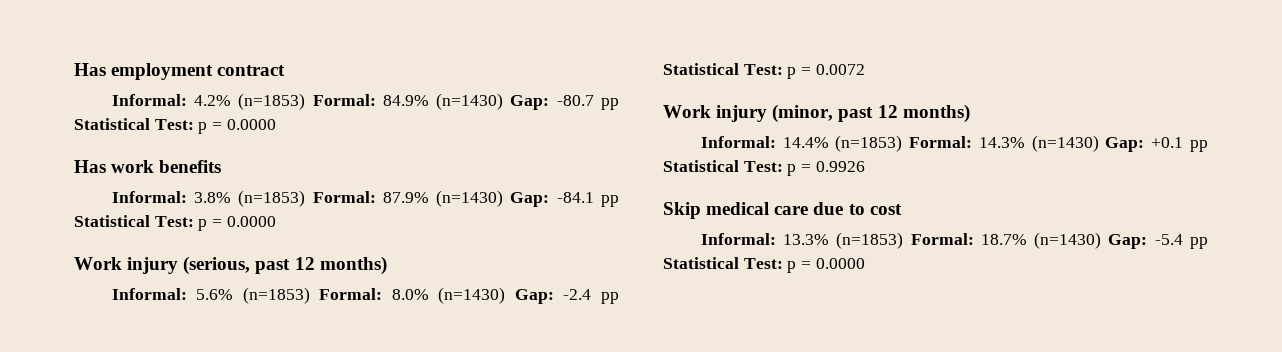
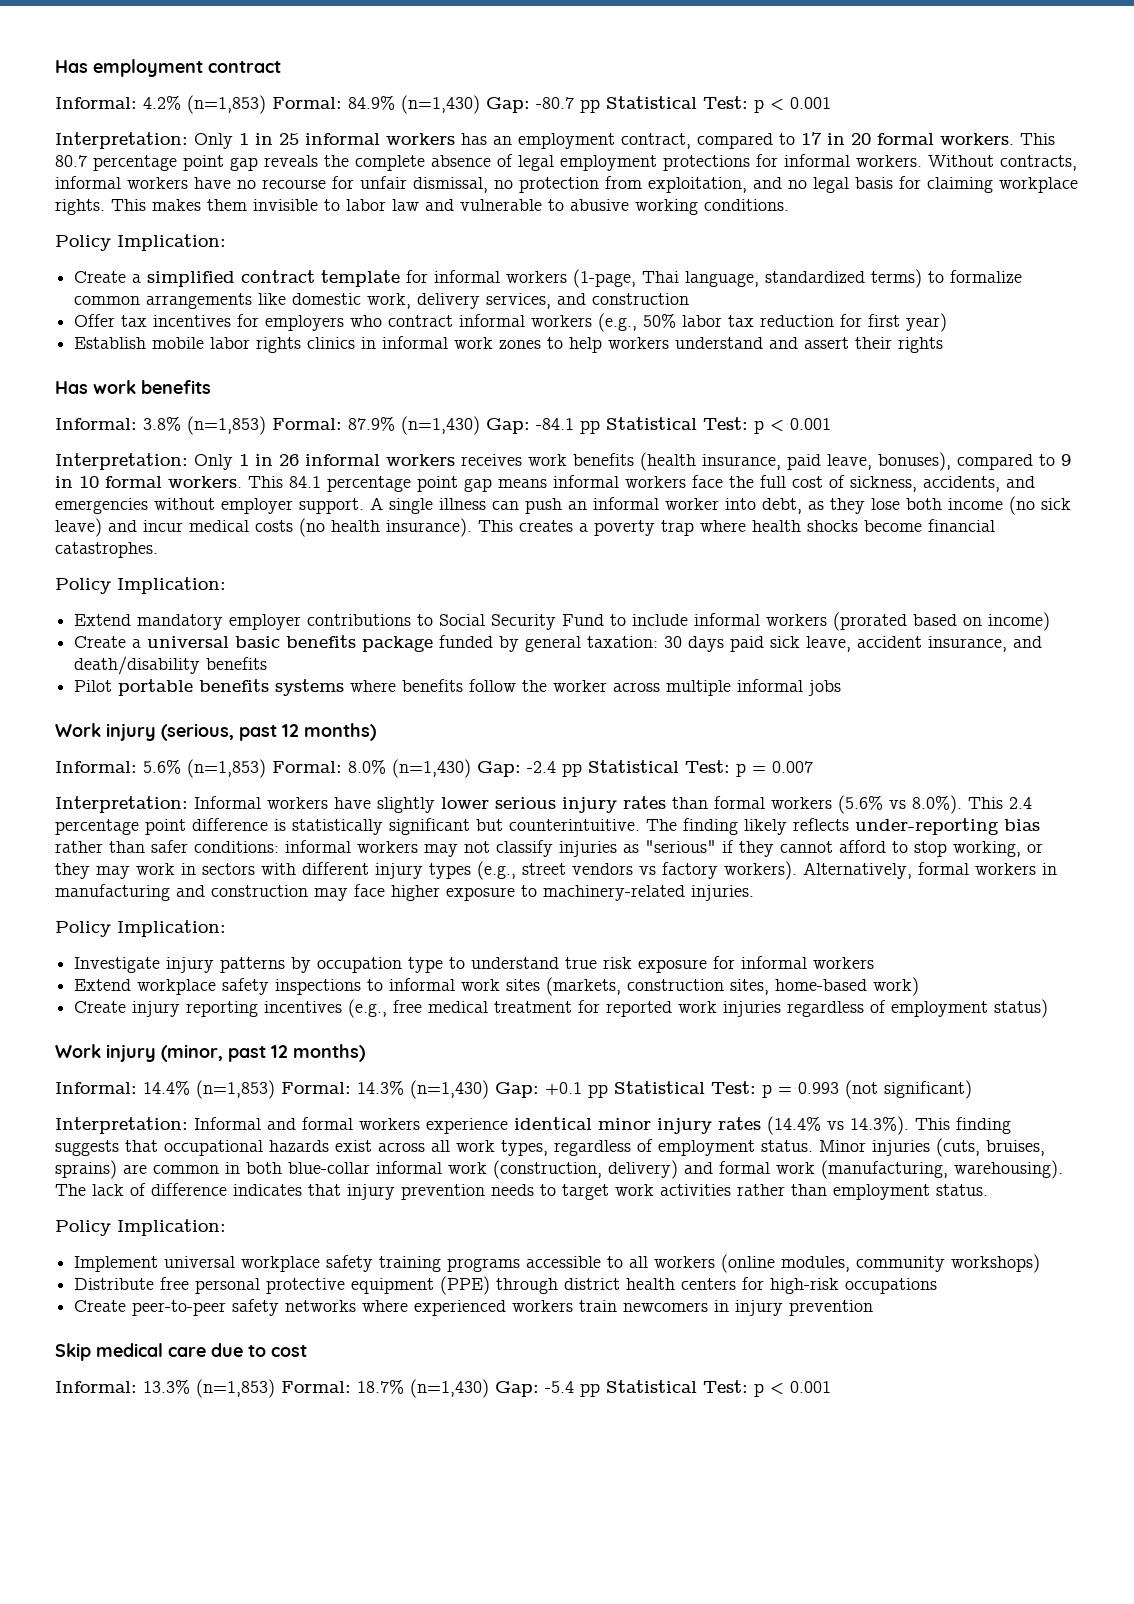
[238,93,306,110] (n=1853) -> [187,95,266,114] (n=1,853)
[436,93,504,110] (n=1430) -> [401,95,480,114] (n=1,430)
[212,119,276,130] = 0.0000 -> [770,97,831,110] [55,132,1055,149] [55,154,1077,171] [55,176,1078,193] [55,199,789,215] [55,234,226,251] [74,269,1023,288] [74,293,690,309] [74,313,948,332] [74,336,944,353] < 0.001 // Interpretation: Only 1 in 25 informal workers has an employment contract, compared to 17 in 20 formal workers. This 80.7 percentage point gap reveals the complete absence of legal employment protections for informal workers. Without contracts, informal workers have no recourse for unfair dismissal, no protection from exploitation, and no legal basis for claiming workplace rights. This makes them invisible to labor law and vulnerable to abusive working conditions. // Policy Implication: // Create a simplified contract template for informal workers (1-page, Thai language, standardized terms) to formalize common arrangements like domestic work, delivery services, and construction // Offer tax incentives for employers who contract informal workers (e.g., 50% labor tax reduction for first year) // Establish mobile labor rights clinics in informal work zones to help workers understand and assert their rights
[238,190,306,207] (n=1853) -> [187,416,266,435] (n=1,853)
[436,190,504,207] (n=1430) -> [401,416,480,435] (n=1,430)
[212,216,276,227] = 0.0000 -> [770,418,831,431] [55,452,1071,471] [55,475,1035,492] [55,496,1071,515] [55,518,995,537] [55,542,158,558] [55,577,226,594] [74,612,1051,631] [74,635,1043,652] [74,656,268,675] [74,679,842,696] < 0.001 // Interpretation: Only 1 in 26 informal workers receives work benefits (health insurance, paid leave, bonuses), compared to 9 in 10 formal workers. This 84.1 percentage point gap means informal workers face the full cost of sickness, accidents, and emergencies without employer support. A single illness can push an informal worker into debt, as they lose both income (no sick leave) and incur medical costs (no health insurance). This creates a poverty trap where health shocks become financial catastrophes. // Policy Implication: // Extend mandatory employer contributions to Social Security Fund to include informal workers (prorated based on income) // Create a universal basic benefits package funded by general taxation: 30 days paid sick leave, accident insurance, and death/disability benefits // Pilot portable benefits systems where benefits follow the worker across multiple informal jobs
[242,287,310,304] (n=1853) -> [187,759,266,778] (n=1,853)
[438,287,506,304] (n=1430) -> [392,759,471,778] (n=1,430)
[815,64,865,75] 0.0072 -> [772,761,813,773] [55,795,1032,814] [55,818,1040,835] [55,840,1043,857] [55,861,1057,880] [55,884,754,901] [55,920,226,937] [74,956,875,973] [74,977,920,996] [74,999,1049,1018] 0.007 // Interpretation: Informal workers have slightly lower serious injury rates than formal workers (5.6% vs 8.0%). This 2.4 percentage point difference is statistically significant but counterintuitive. The finding likely reflects under-reporting bias rather than safer conditions: informal workers may not classify injuries as "serious" if they cannot afford to stop working, or they may work in sectors with different injury types (e.g., street vendors vs factory workers). Alternatively, formal workers in manufacturing and construction may face higher exposure to machinery-related injuries. // Policy Implication: // Investigate injury patterns by occupation type to understand true risk exposure for informal workers // Extend workplace safety inspections to informal work sites (markets, construction sites, home-based work) // Create injury reporting incentives (e.g., free medical treatment for reported work injuries regardless of employment status)
[835,135,903,152] (n=1853) -> [196,1080,275,1099] (n=1,853)
[1031,135,1099,152] (n=1430) -> [410,1080,489,1099] (n=1,430)
[815,161,865,172] 0.9926 -> [798,1080,972,1099] [55,1116,1011,1135] [55,1138,1045,1157] [55,1160,1063,1179] [55,1183,988,1200] [55,1219,226,1236] [74,1254,1041,1273] [74,1276,938,1295] [74,1299,874,1316] 0.993 (not significant) // Interpretation: Informal and formal workers experience identical minor injury rates (14.4% vs 14.3%). This finding suggests that occupational hazards exist across all work types, regardless of employment status. Minor injuries (cuts, bruises, sprains) are common in both blue-collar informal work (construction, delivery) and formal work (manufacturing, warehousing). The lack of difference indicates that injury prevention needs to target work activities rather than employment status. // Policy Implication: // Implement universal workplace safety training programs accessible to all workers (online modules, community workshops) // Distribute free personal protective equipment (PPE) through district health centers for high-risk occupations // Create peer-to-peer safety networks where experienced workers train newcomers in injury prevention
[836,232,904,249] (n=1853) -> [196,1379,275,1398] (n=1,853)
[1034,232,1102,249] (n=1430) -> [410,1379,489,1398] (n=1,430)
[801,258,865,269] = 0.0000 -> [770,1381,831,1394] < 0.001

